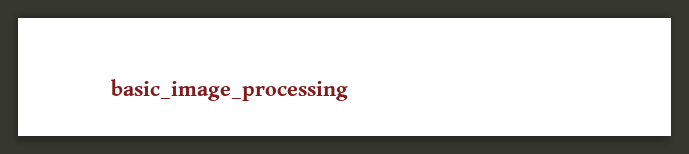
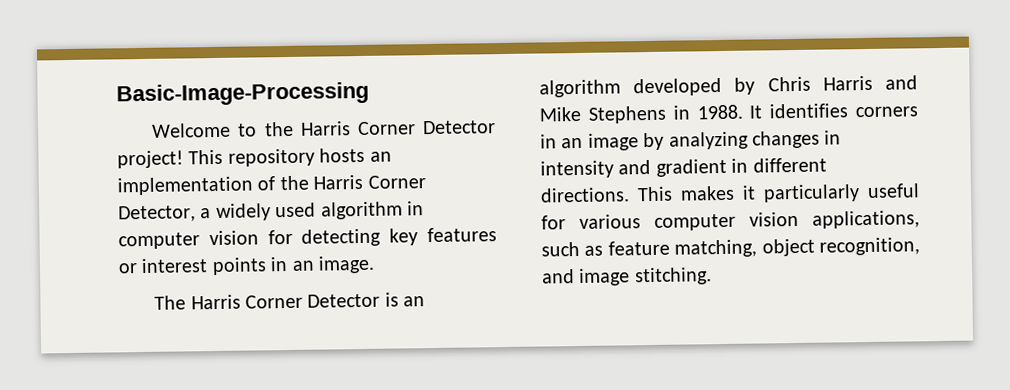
[111,79,348,101] basic_image_processing -> [116,81,369,107] [151,120,496,138] [117,147,392,169] [117,174,426,196] [118,201,424,223] [118,227,498,250] [118,255,375,276] [154,292,426,310] [539,75,918,98] [539,103,918,124] [540,130,842,151] [540,157,827,179] [540,183,920,203] [541,210,920,231] [541,237,920,258] [542,267,712,286] Basic-Image-Processing // Welcome to the Harris Corner Detector project! This repository hosts an implementation of the Harris Corner Detector, a widely used algorithm in computer vision for detecting key features or interest points in an image. // The Harris Corner Detector is an algorithm developed by Chris Harris and Mike Stephens in 1988. It identifies corners in an image by analyzing changes in intensity and gradient in different directions. This makes it particularly useful for various computer vision applications, such as feature matching, object recognition, and image stitching.

